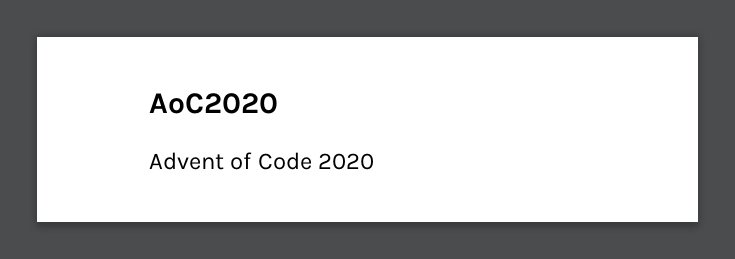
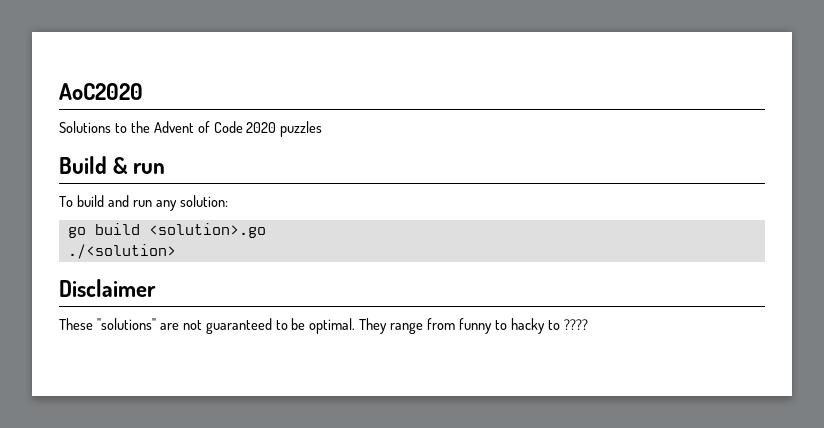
(278, 103) none -> [59,121,150,133] Solutions to the
(375, 161) none -> [280,121,323,137] [59,156,166,174] [59,195,228,211] [67,223,266,238] [67,244,176,259] [59,279,156,297] [59,318,588,334] puzzles // Build & run // To build and run any solution: // go build <solution>.go // ./<solution> // Disclaimer // These "solutions" are not guaranteed to be optimal. They range from funny to hacky to ????

